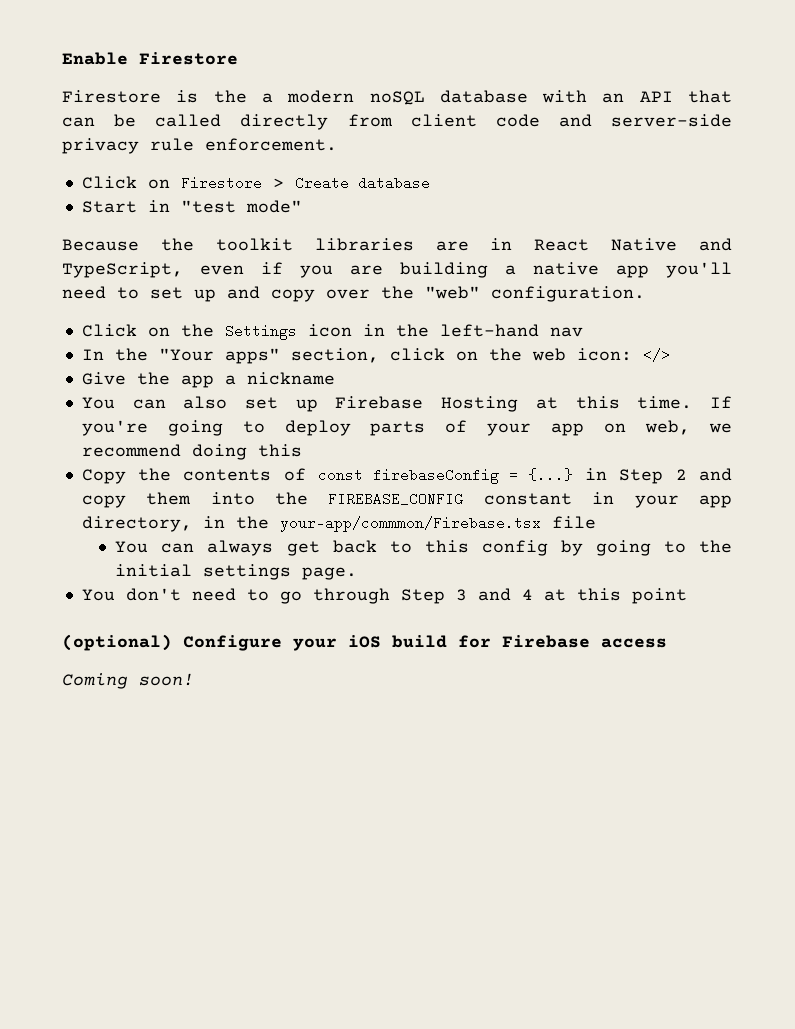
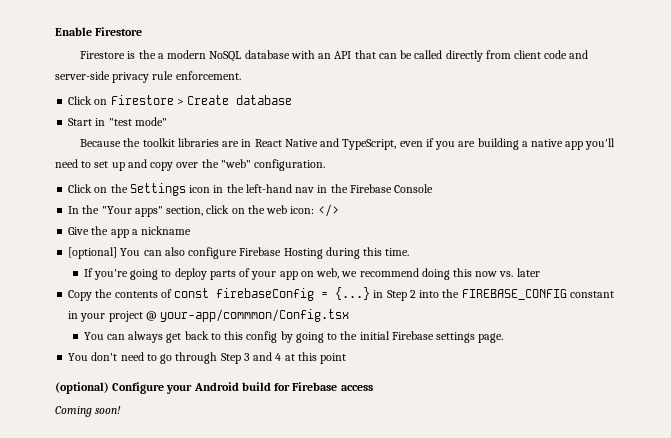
[369,91,425,105] noSQL -> [209,51,242,62] NoSQL
(583, 332) none -> [317,184,434,193] in the Firebase Console
(335, 378) none -> [68,247,118,259] [optional]
[244,397,318,412] set up -> [188,247,238,259] configure
[535,397,558,409] at -> [325,247,360,259] during
(693, 402) none -> (410, 252) //
(302, 450) none -> [475,268,540,277] now vs. later
[699,468,732,481] [81,492,192,508] and copy them -> (416, 294) none
[698,495,732,508] [81,516,596,532] app directory, in the your-app/commmon/Firebase.tsx file -> [108,309,350,322] project @ your-app/commmon/Config.tsx
(193, 570) none -> [391,331,434,340] Firebase
[348,635,381,648] iOS -> [193,382,239,391] Android

